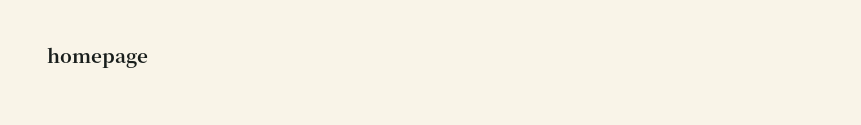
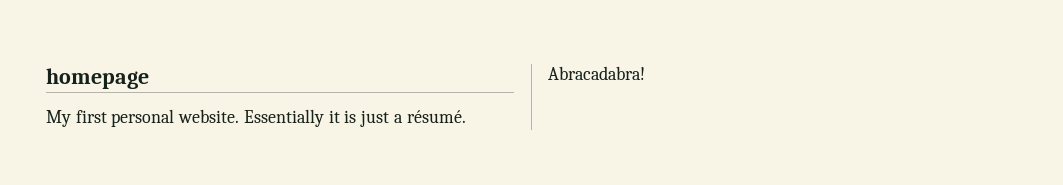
(148, 57) none -> [46,109,466,127] [548,66,645,80] // My first personal website. Essentially it is just a résumé. Abracadabra!

